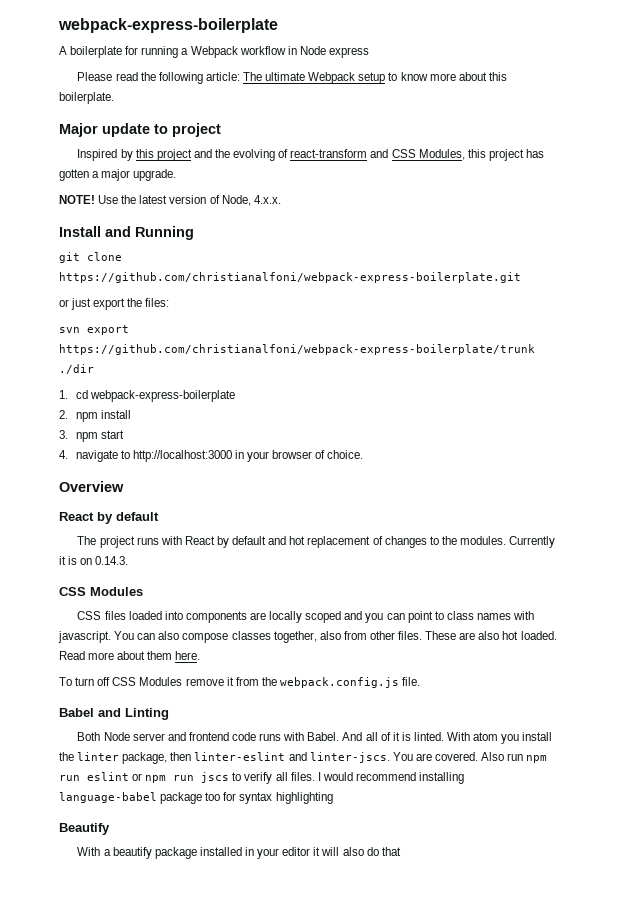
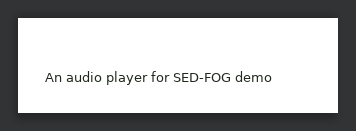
[58,18,278,33] [59,46,369,58] [77,72,507,84] [59,92,114,104] [59,123,221,137] [77,149,544,161] [59,169,177,181] [59,195,281,206] [59,226,194,240] [59,252,122,263] [59,272,521,283] [59,298,170,310] [59,325,129,335] [59,344,535,355] [59,364,94,374] [59,390,235,402] [59,410,131,422] [59,430,124,442] [59,450,364,462] [59,481,124,492] [59,512,159,524] [77,536,556,548] [59,556,129,565] [59,587,143,596] [77,611,535,623] [58,631,557,643] [59,651,201,660] [59,677,421,688] [59,708,169,720] [77,732,553,744] [59,752,548,764] [59,772,465,784] [59,792,333,804] [59,823,110,835] [77,847,401,859] webpack-express-boilerplate // A boilerplate for running a Webpack workflow in Node express // Please read the following article: The ultimate Webpack setup to know more about this boilerplate. // Major update to project // Inspired by this project and the evolving of react-transform and CSS Modules, this project has gotten a major upgrade. // NOTE! Use the latest version of Node, 4.x.x. // Install and Running // git clone https://github.com/christianalfoni/webpack-express-boilerplate.git // or just export the files: // svn export https://github.com/christianalfoni/webpack-express-boilerplate/trunk ./dir // 1. cd webpack-express-boilerplate // 2. npm install // 3. npm start // 4. navigate to http://localhost:3000 in your browser of choice. // Overview // React by default // The project runs with React by default and hot replacement of changes to the modules. Currently it is on 0.14.3. // CSS Modules // CSS files loaded into components are locally scoped and you can point to class names with javascript. You can also compose classes together, also from other files. These are also hot loaded. Read more about them here. // To turn off CSS Modules remove it from the webpack.config.js file. // Babel and Linting // Both Node server and frontend code runs with Babel. And all of it is linted. With atom you install the linter package, then linter-eslint and linter-jscs. You are covered. Also run npm run eslint or npm run jscs to verify all files. I would recommend installing language-babel package too for syntax highlighting // Beautify // With a beautify package installed in your editor it will also do that -> [45,71,272,85] An audio player for SED-FOG demo

